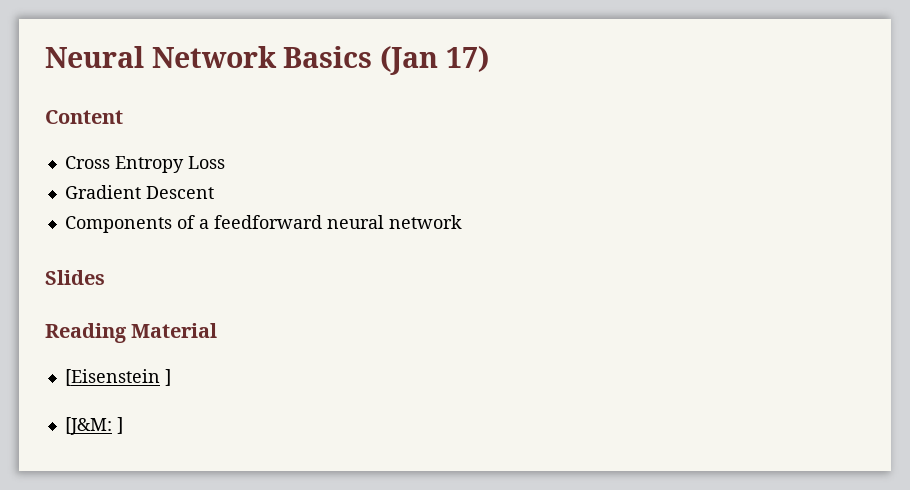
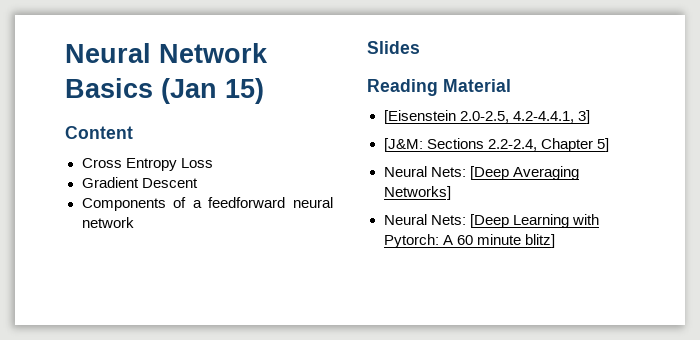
[445,46,489,72] 17) -> [225,78,264,104] 15)
[164,369,171,386] [64,417,123,435] ] // [J&M: ] -> [459,110,590,124] [383,138,609,152] [383,166,579,180] [383,186,451,200] [383,214,599,228] [383,234,555,248] 2.0-2.5, 4.2-4.4.1, 3] // [J&M: Sections 2.2-2.4, Chapter 5] // Neural Nets: [Deep Averaging Networks] // Neural Nets: [Deep Learning with Pytorch: A 60 minute blitz]

